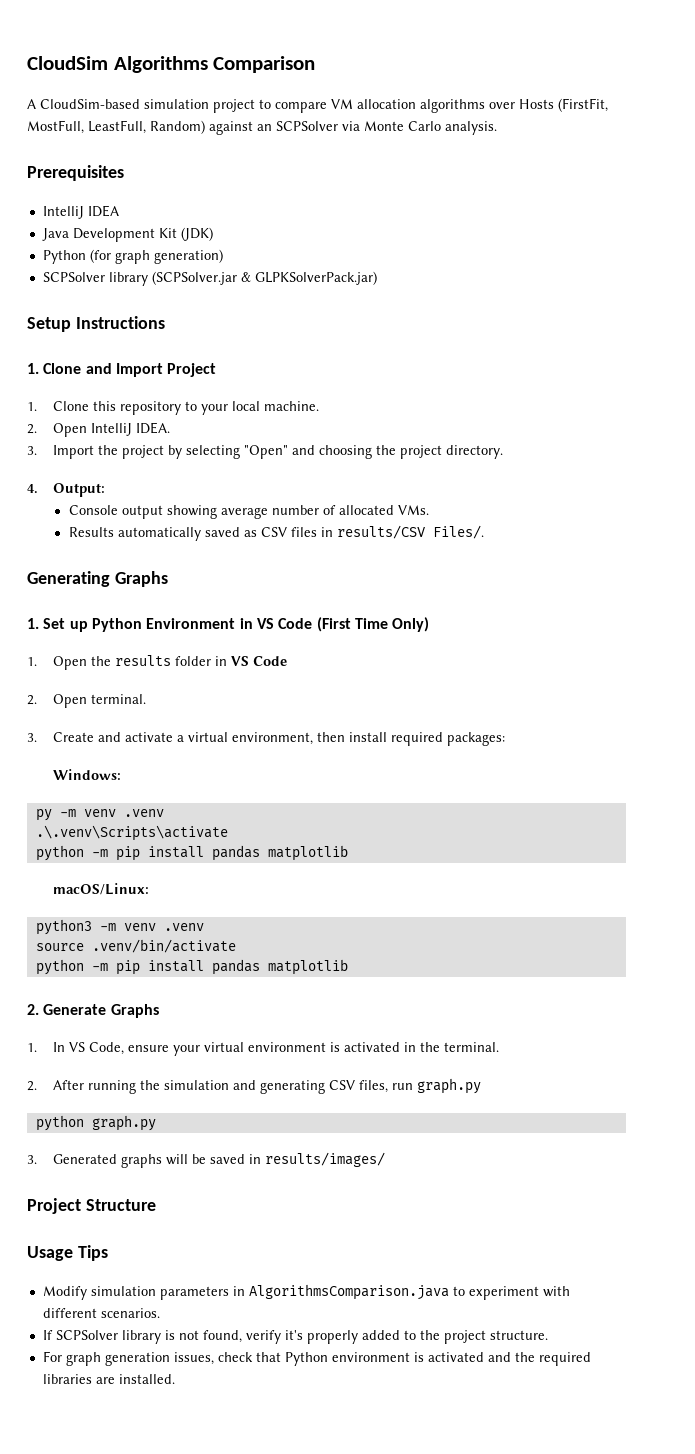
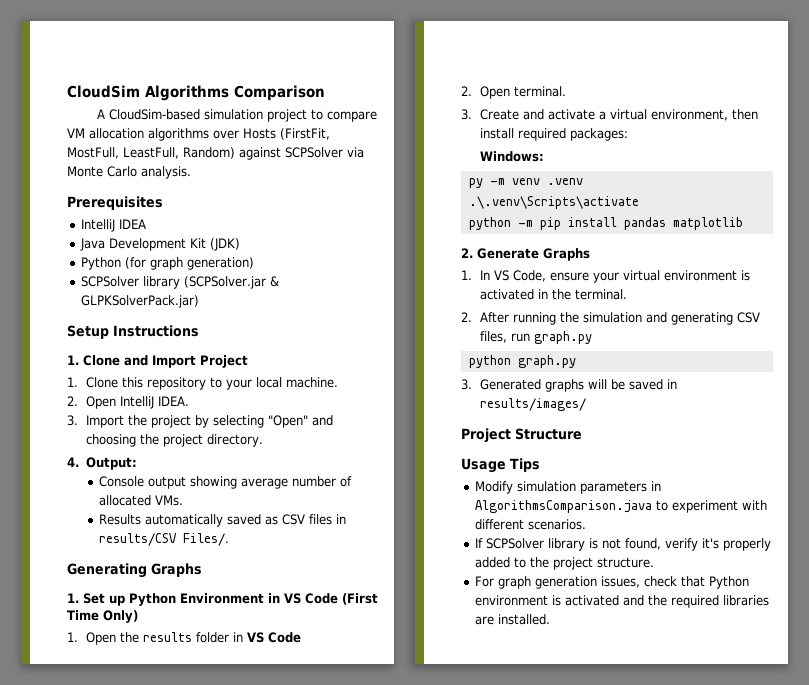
[257,124,272,131] an -> (281, 153) none
[52,883,149,895] [35,919,204,935] [35,939,236,953] [35,959,348,975] // macOS/Linux: // python3 -m venv .venv // source .venv/bin/activate // python -m pip install pandas matplotlib -> (743, 223) none

